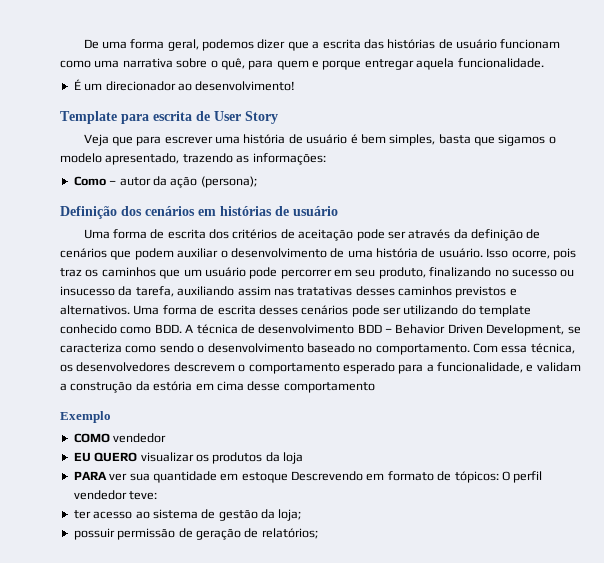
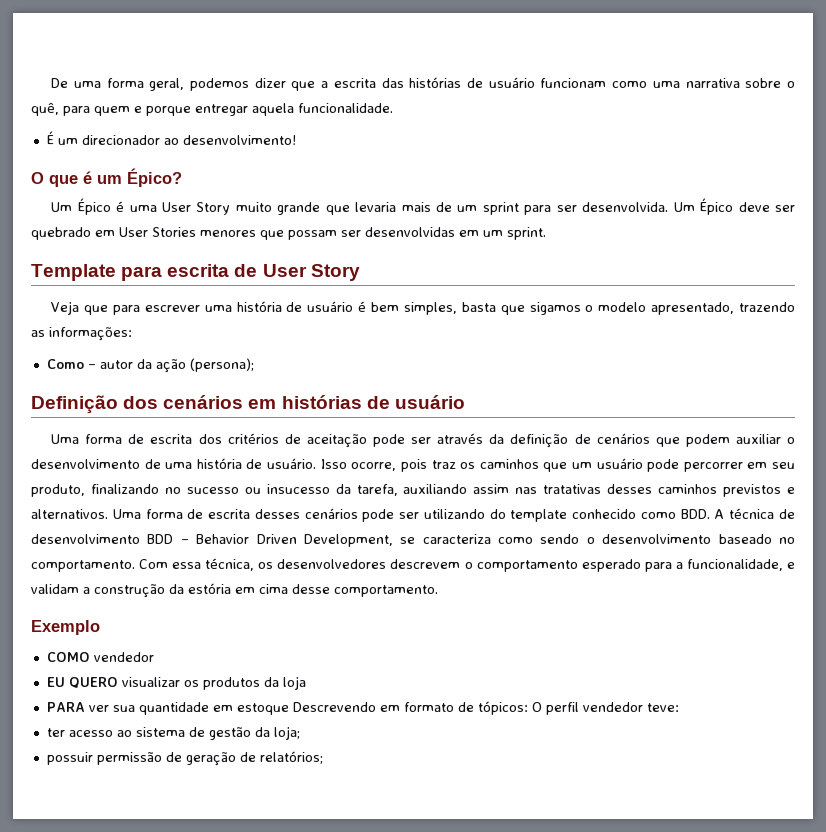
(296, 86) none -> [31,168,182,187] [51,198,795,215] [31,227,546,240] // O que é um Épico? // Um Épico é uma User Story muito grande que levaria mais de um sprint para ser desenvolvida. Um Épico deve ser quebrado em User Stories menores que possam ser desenvolvidas em um sprint.
[283,382,375,393] comportamento -> [334,585,438,597] comportamento.

